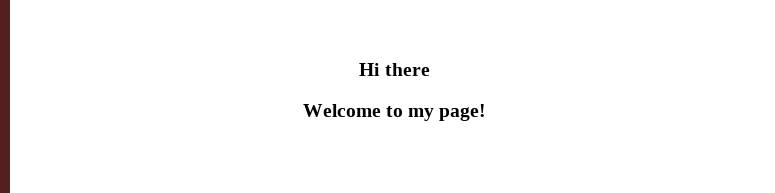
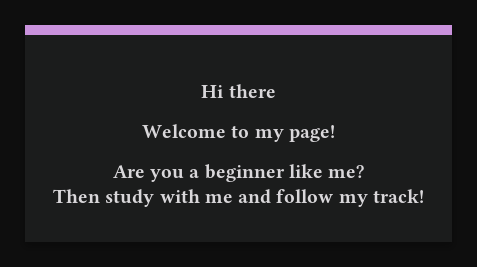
(487, 112) none -> [112,164,365,182] [53,189,424,207] // Are you a beginner like me? // Then study with me and follow my track!

